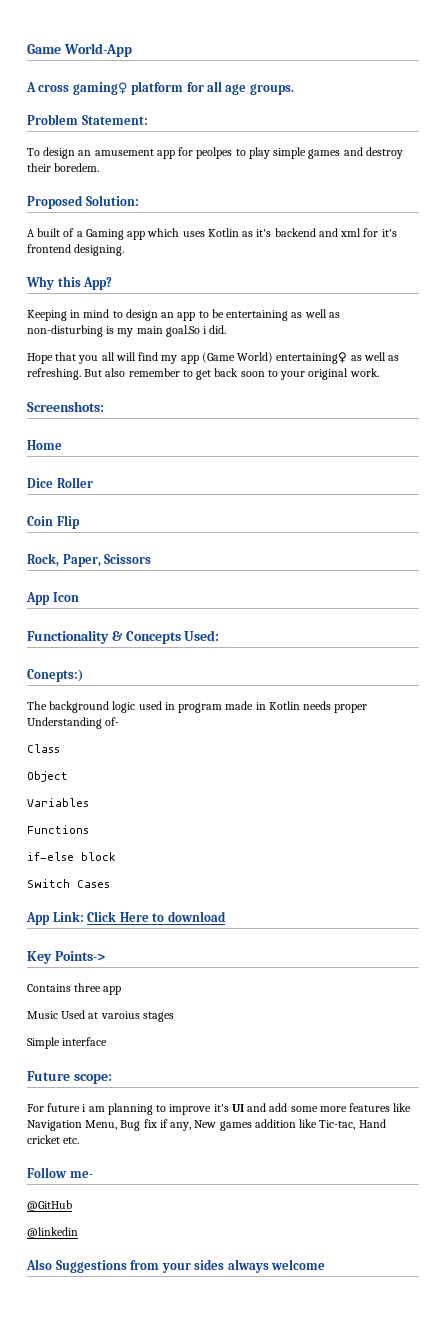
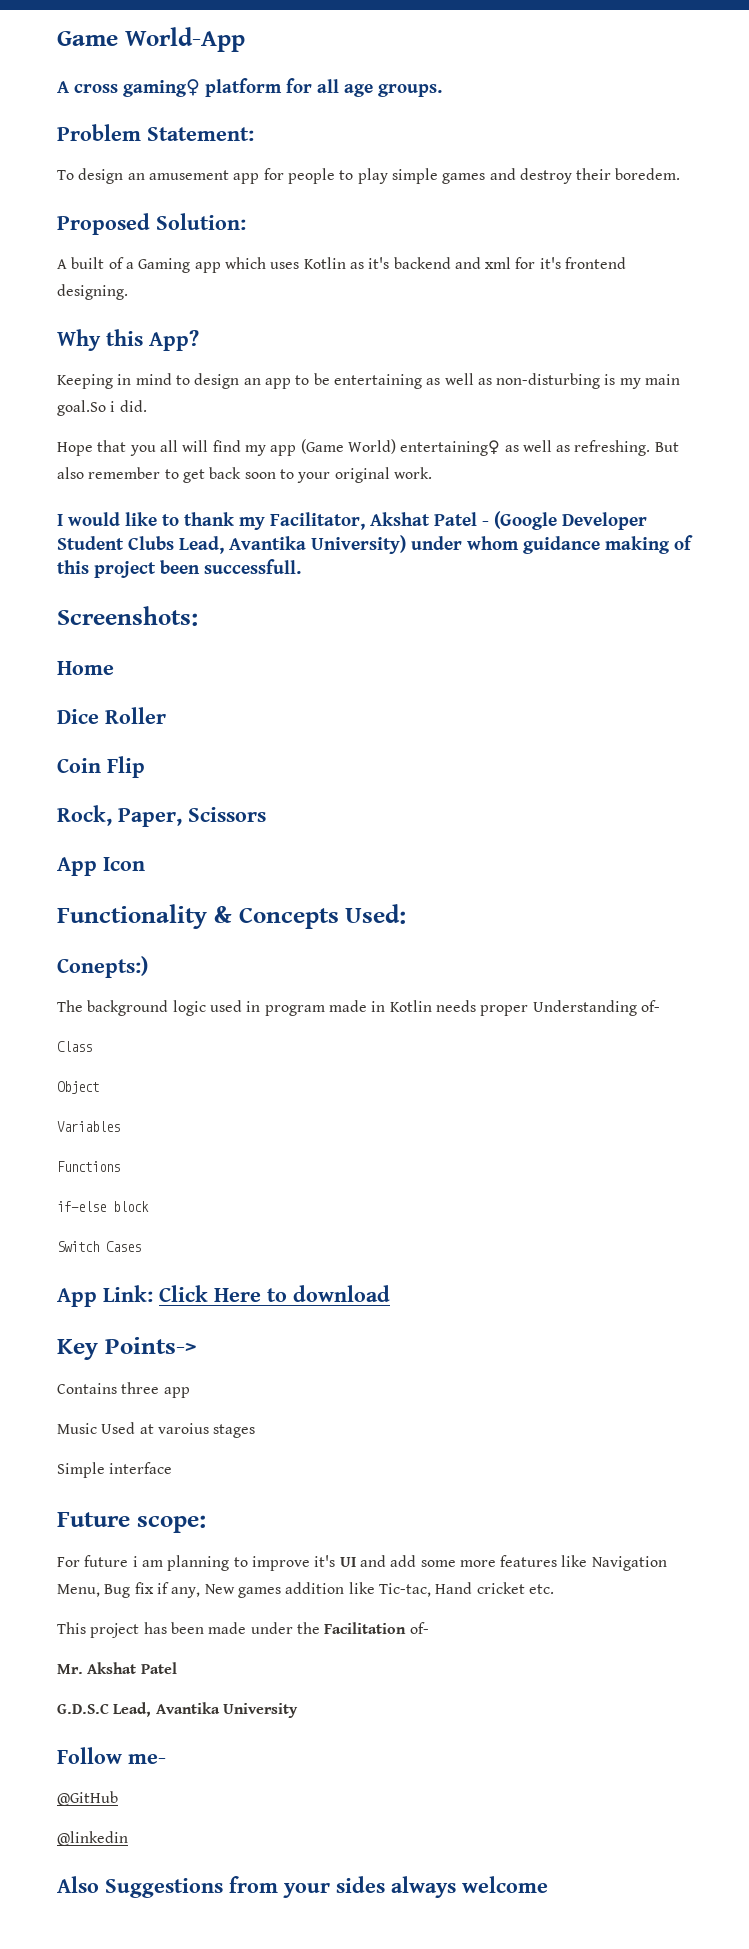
[196,147,233,159] peolpes -> [287,168,335,184] people
(379, 372) none -> [57,511,647,530] [57,535,693,554] [57,559,301,578] // I would like to thank my Facilitator, Akshat Patel - (Google Developer Student Clubs Lead, Avantika University) under whom guidance making of this project been successfull.
(80, 1140) none -> [57,1622,429,1638] [57,1662,177,1674] [57,1702,298,1718] // This project has been made under the Facilitation of- // Mr. Akshat Patel // G.D.S.C Lead, Avantika University

